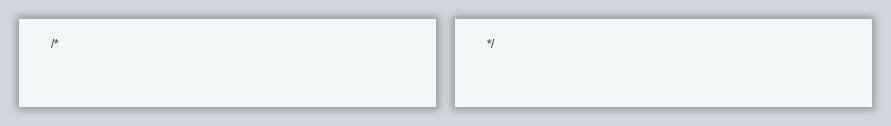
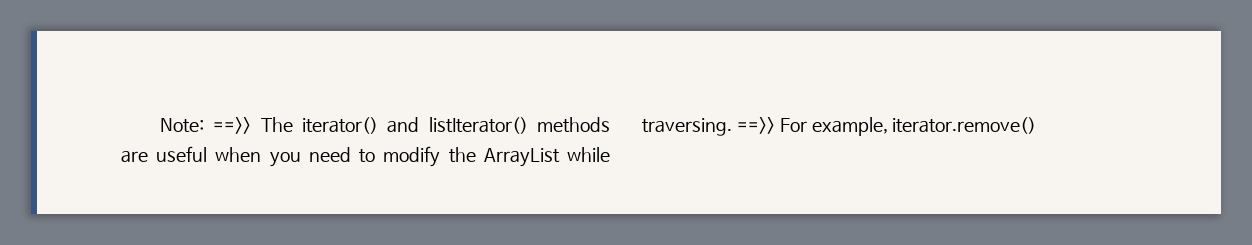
[51,39,59,48] [487,39,495,48] /* // */ -> [159,117,610,134] [121,146,610,167] [642,117,1037,136] Note: ==>> The iterator() and listIterator() methods are useful when you need to modify the ArrayList while traversing. ==>> For example, iterator.remove()

